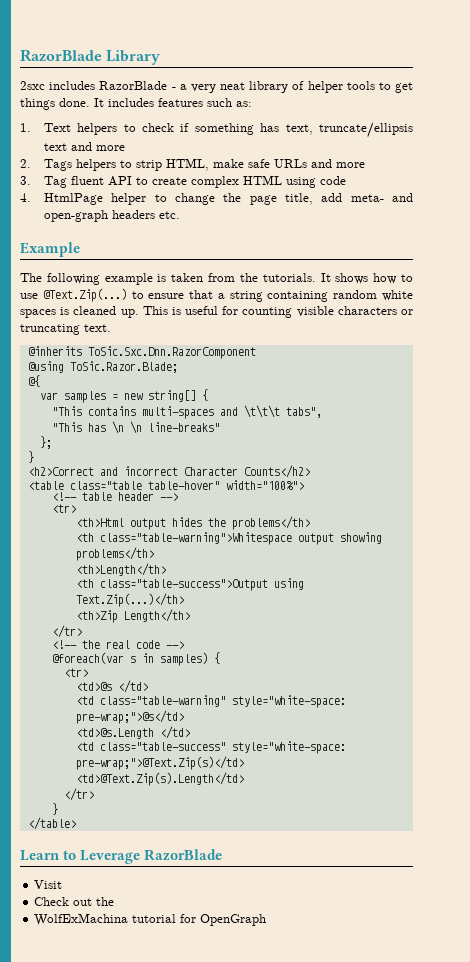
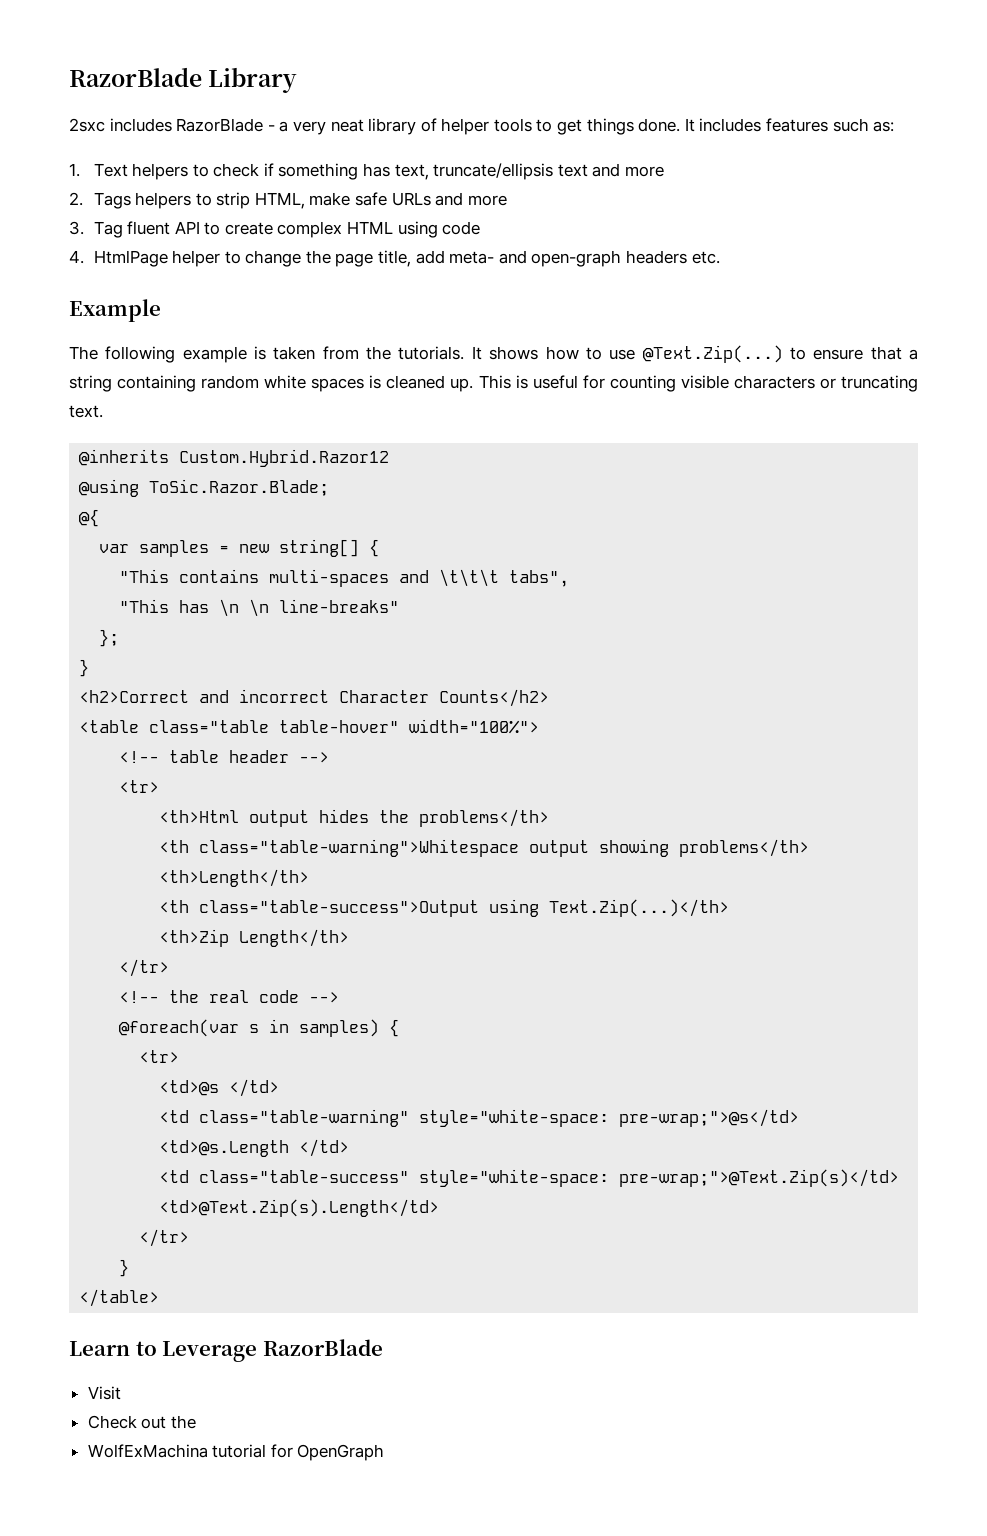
[87,346,256,359] ToSic.Sxc.Dnn.RazorComponent -> [179,449,390,467] Custom.Hybrid.Razor12

